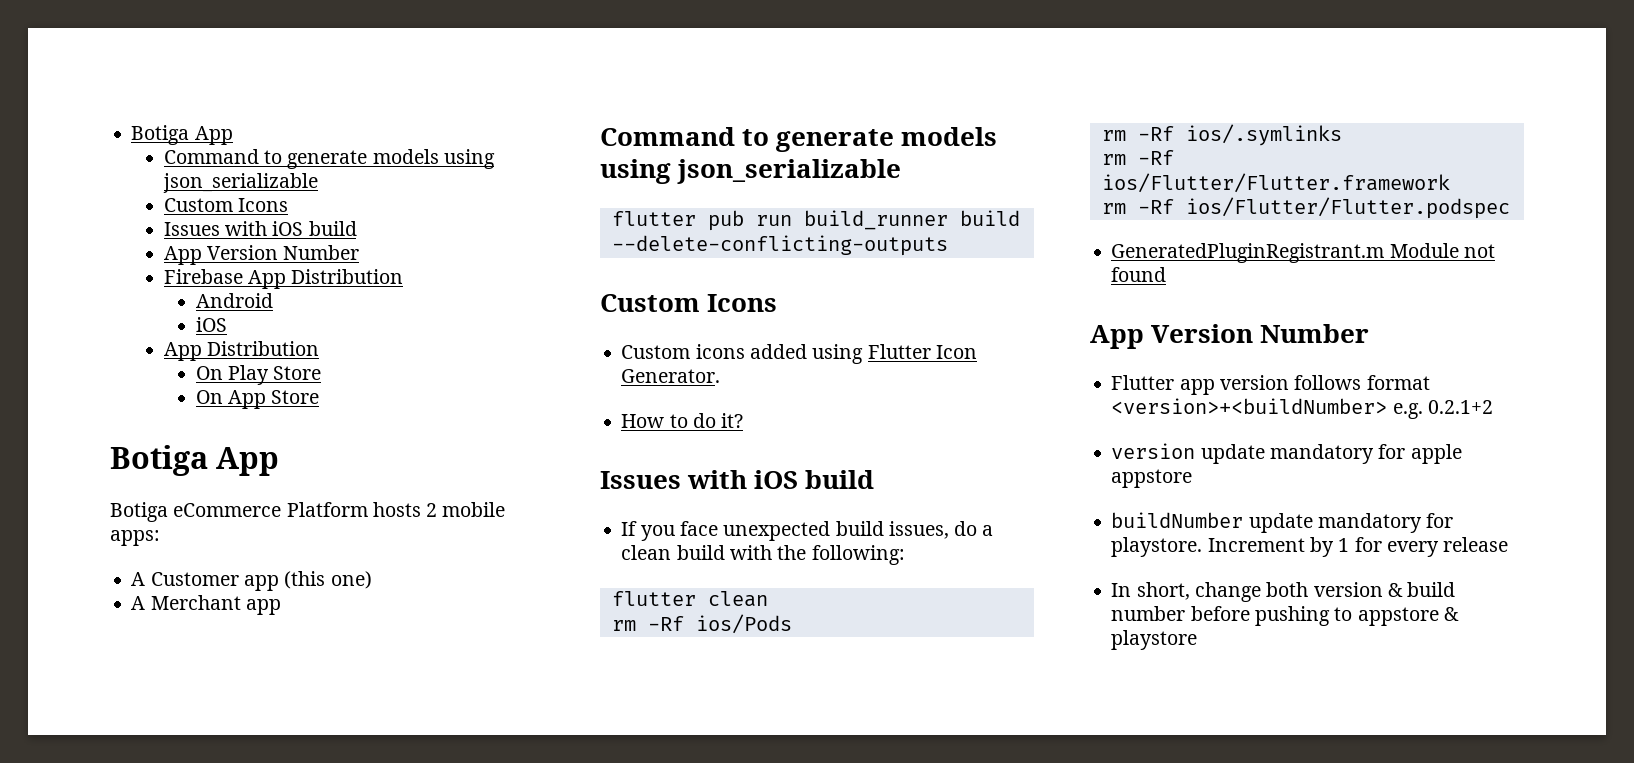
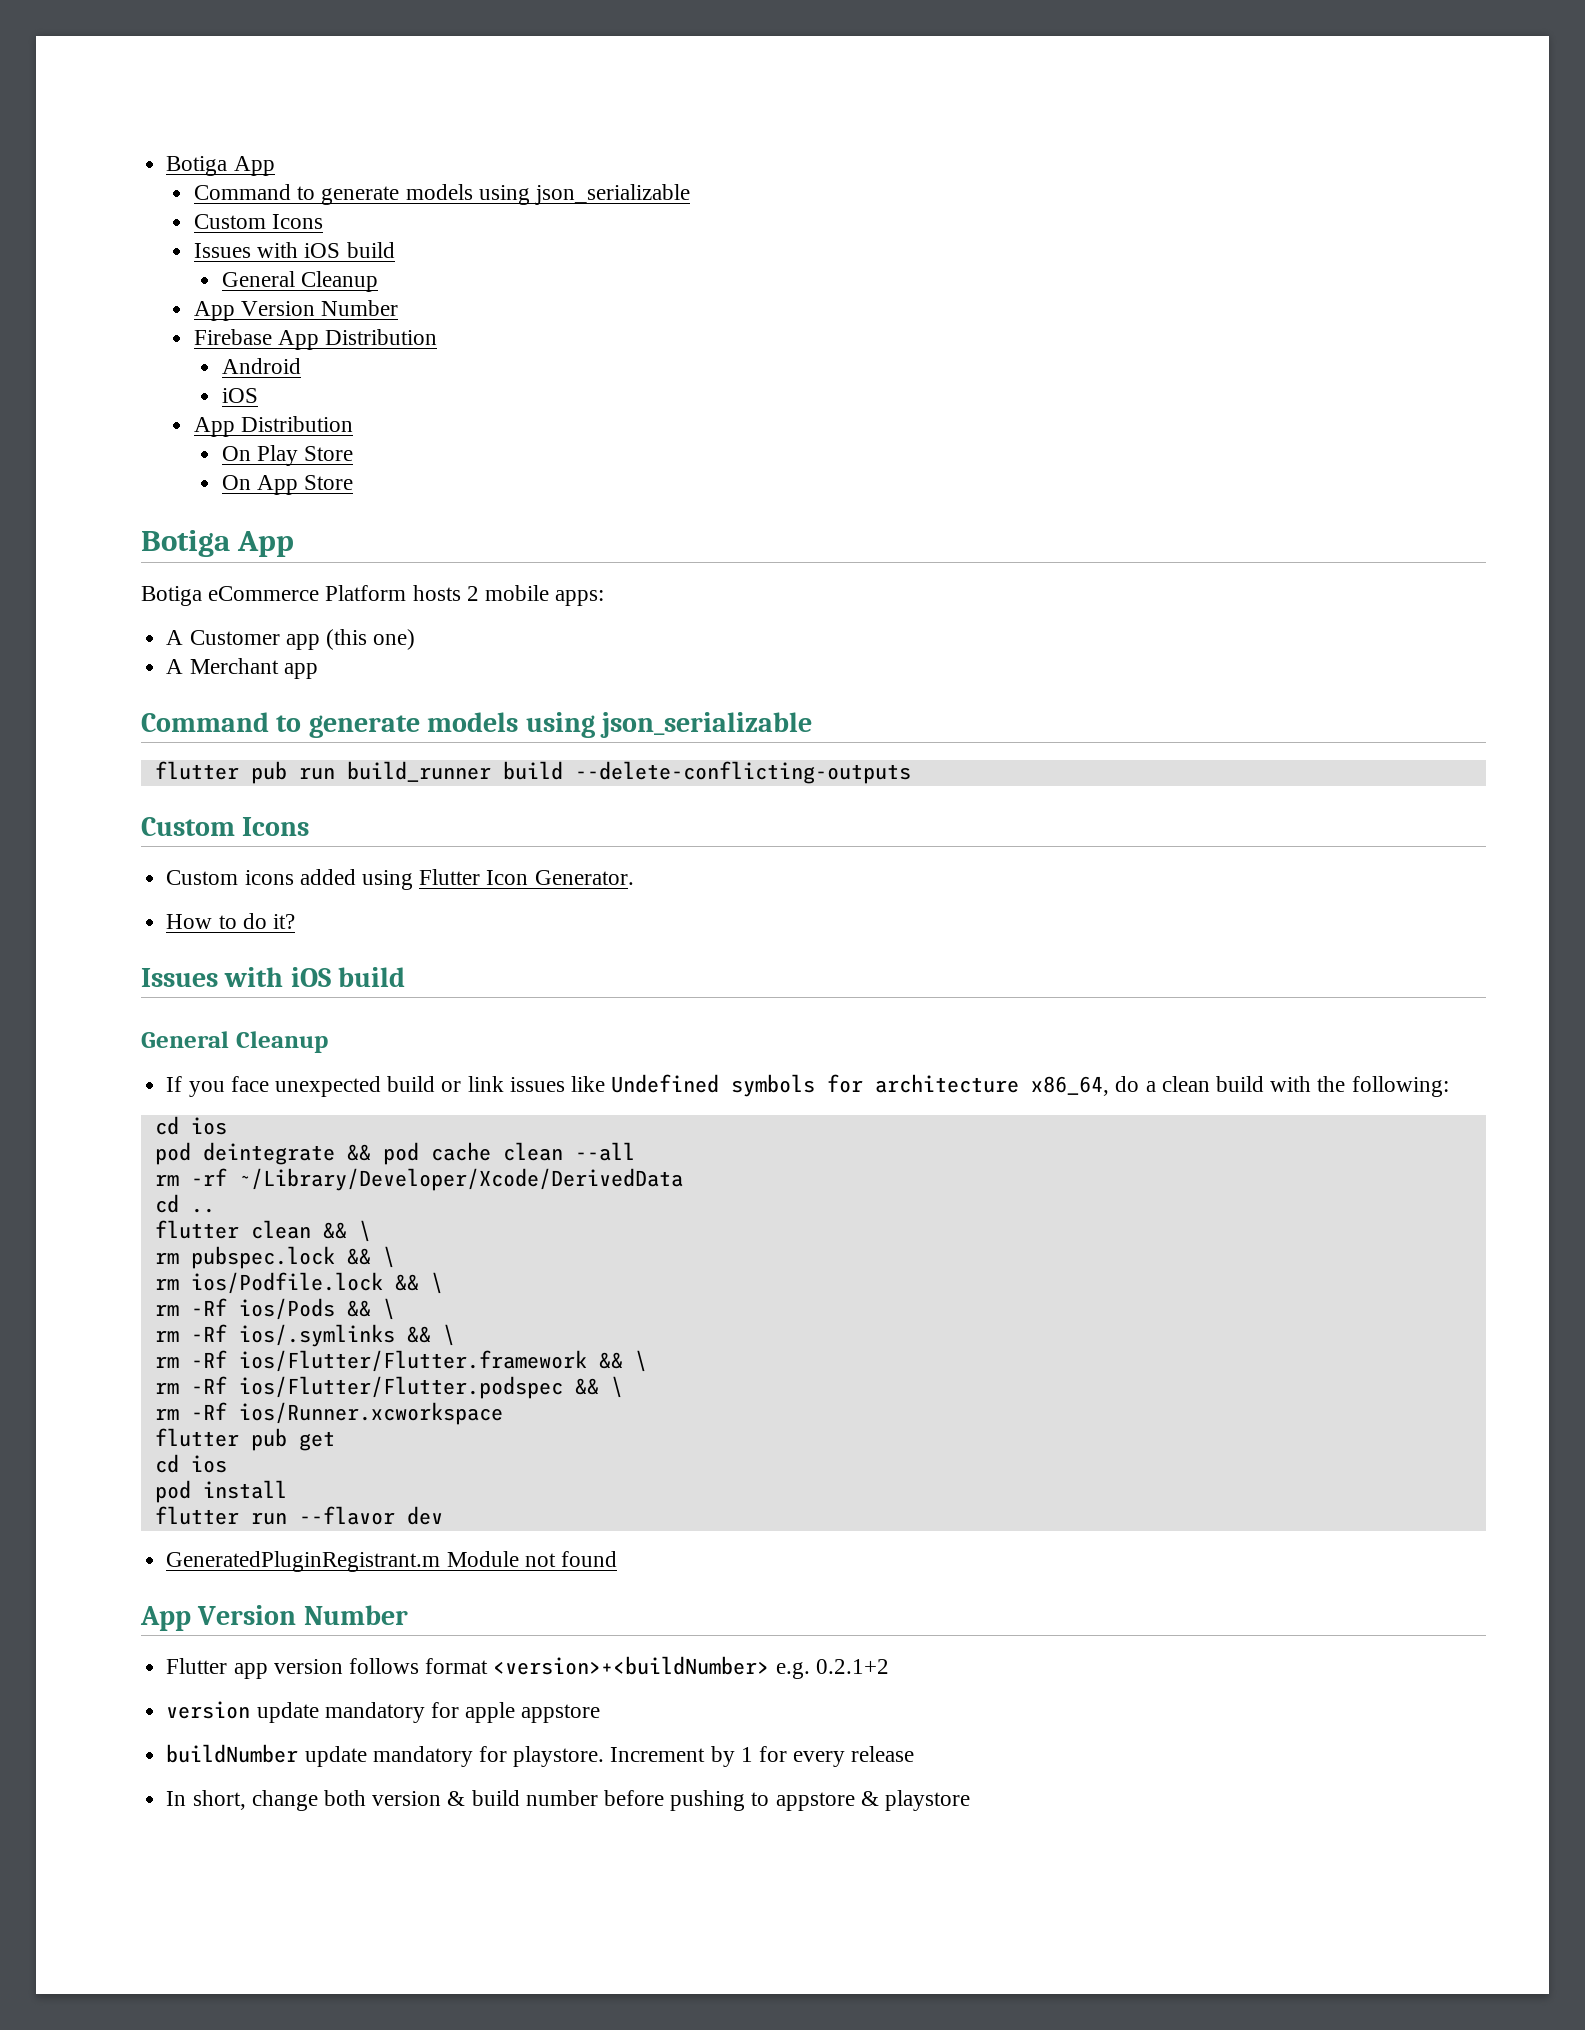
(357, 228) none -> [221,271,378,292] // General Cleanup
(875, 479) none -> [141,1031,328,1053] // General Cleanup
[888,521,949,539] issues, -> [441,1074,1110,1097] or link issues like Undefined symbols for architecture x86_64,
[611,591,768,607] flutter clean -> [154,1116,227,1135] [154,1142,635,1165] [154,1168,683,1191] [154,1194,215,1213] [154,1220,371,1242] [154,1246,395,1269] [154,1272,443,1294] cd ios // pod deintegrate && pod cache clean --all // rm -rf ~/Library/Developer/Xcode/DerivedData // cd .. // flutter clean && \ // rm pubspec.lock && \ // rm ios/Podfile.lock && \
(792, 624) none -> [346,1298,395,1320] && \
(1342, 135) none -> [406,1324,455,1346] && \
(1450, 183) none -> [598,1350,647,1372] && \
(1510, 208) none -> [574,1376,623,1398] [154,1402,503,1425] [154,1428,335,1451] [154,1454,227,1473] [154,1480,287,1503] [154,1506,443,1525] && \ // rm -Rf ios/Runner.xcworkspace // flutter pub get // cd ios // pod install // flutter run --flavor dev

